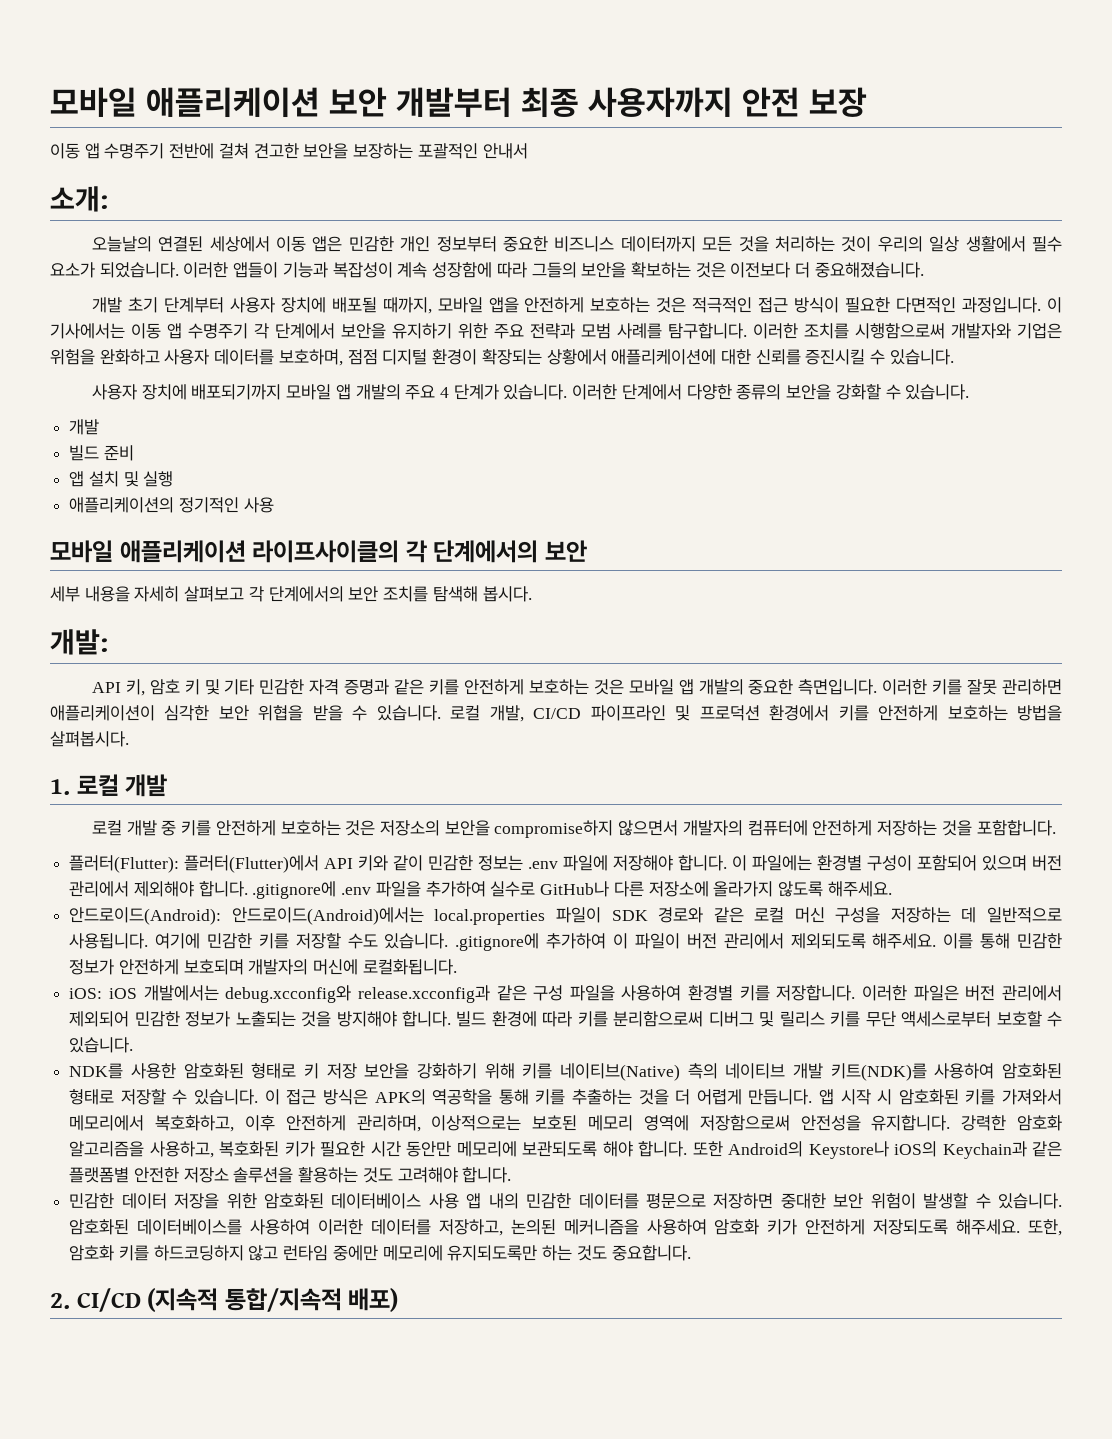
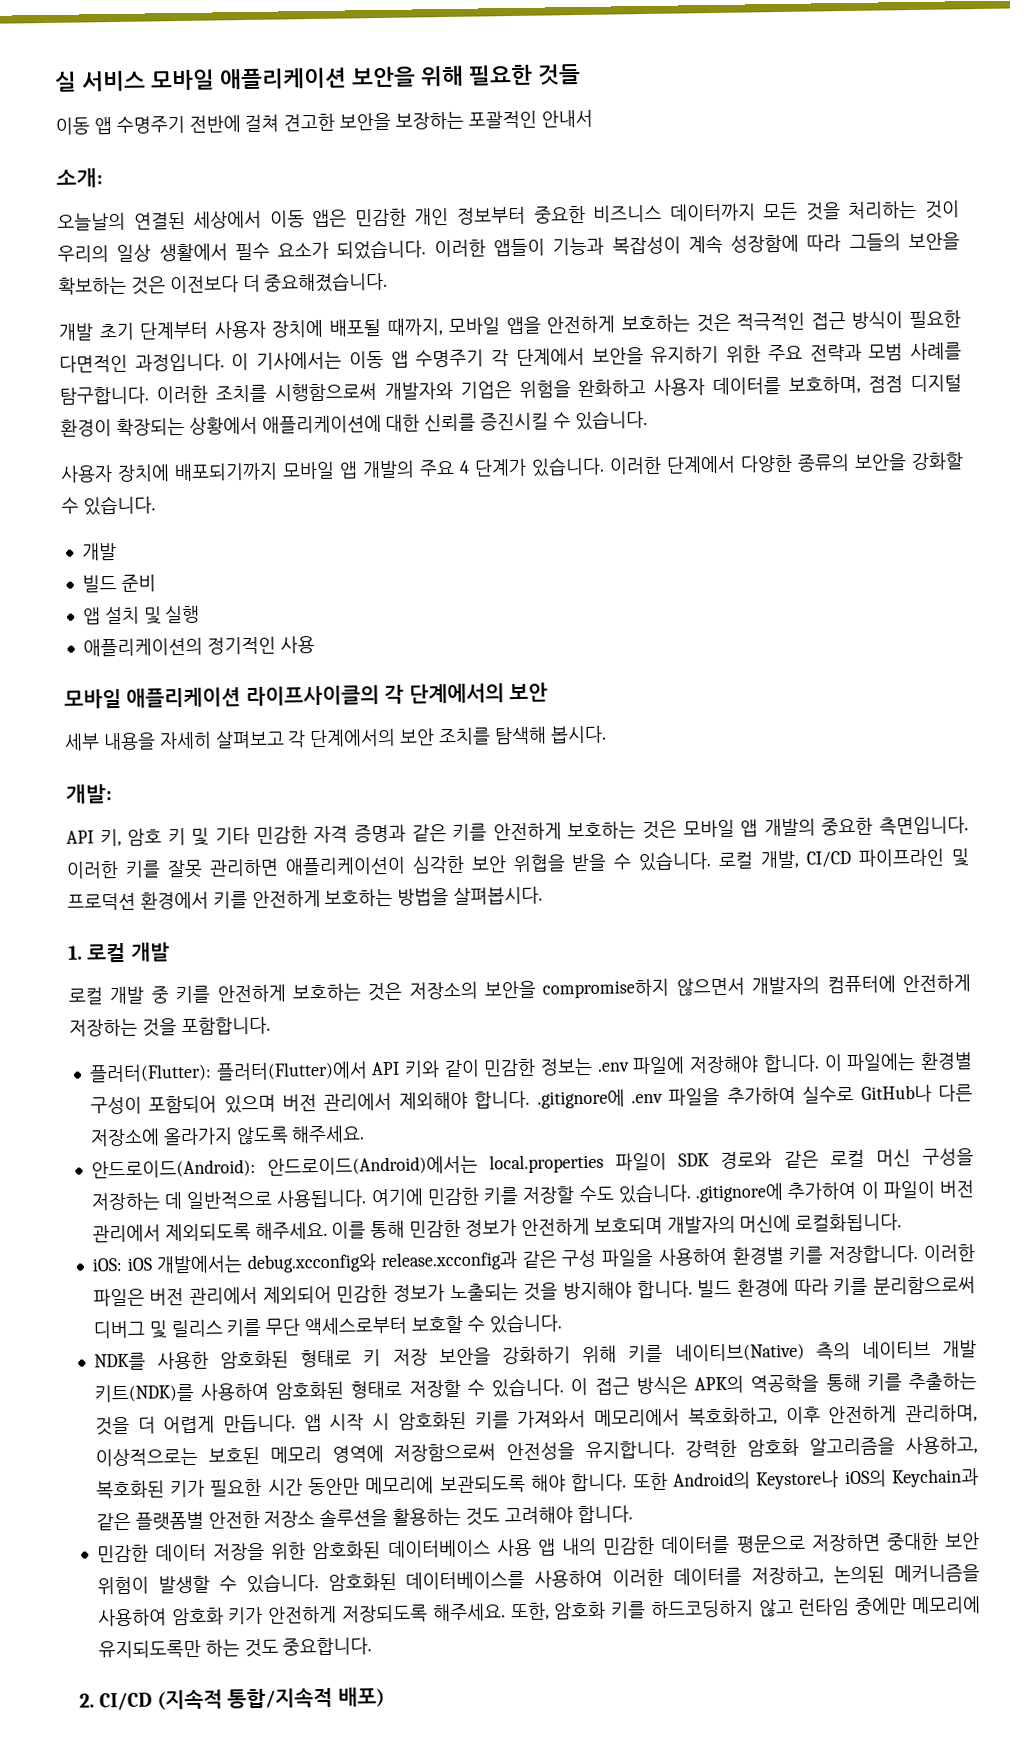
[50,87,867,118] 모바일 애플리케이션 보안 개발부터 최종 사용자까지 안전 보장 -> [54,63,581,92] 실 서비스 모바일 애플리케이션 보안을 위해 필요한 것들

